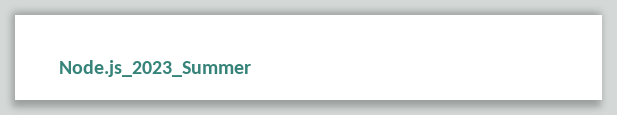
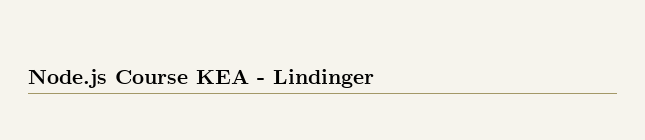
[59,60,251,77] Node.js_2023_Summer -> [28,69,374,88] Node.js Course KEA - Lindinger

